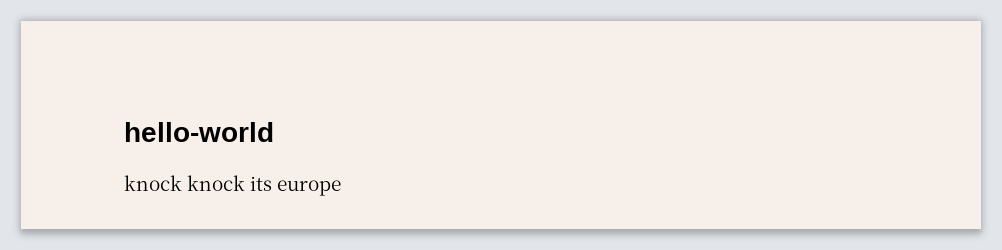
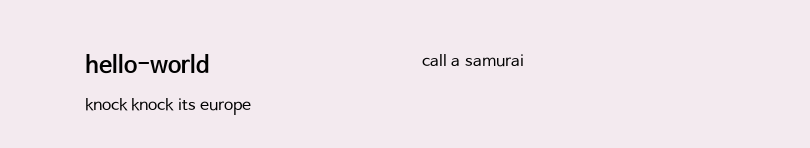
(342, 188) none -> [422,54,524,67] // call a samurai

